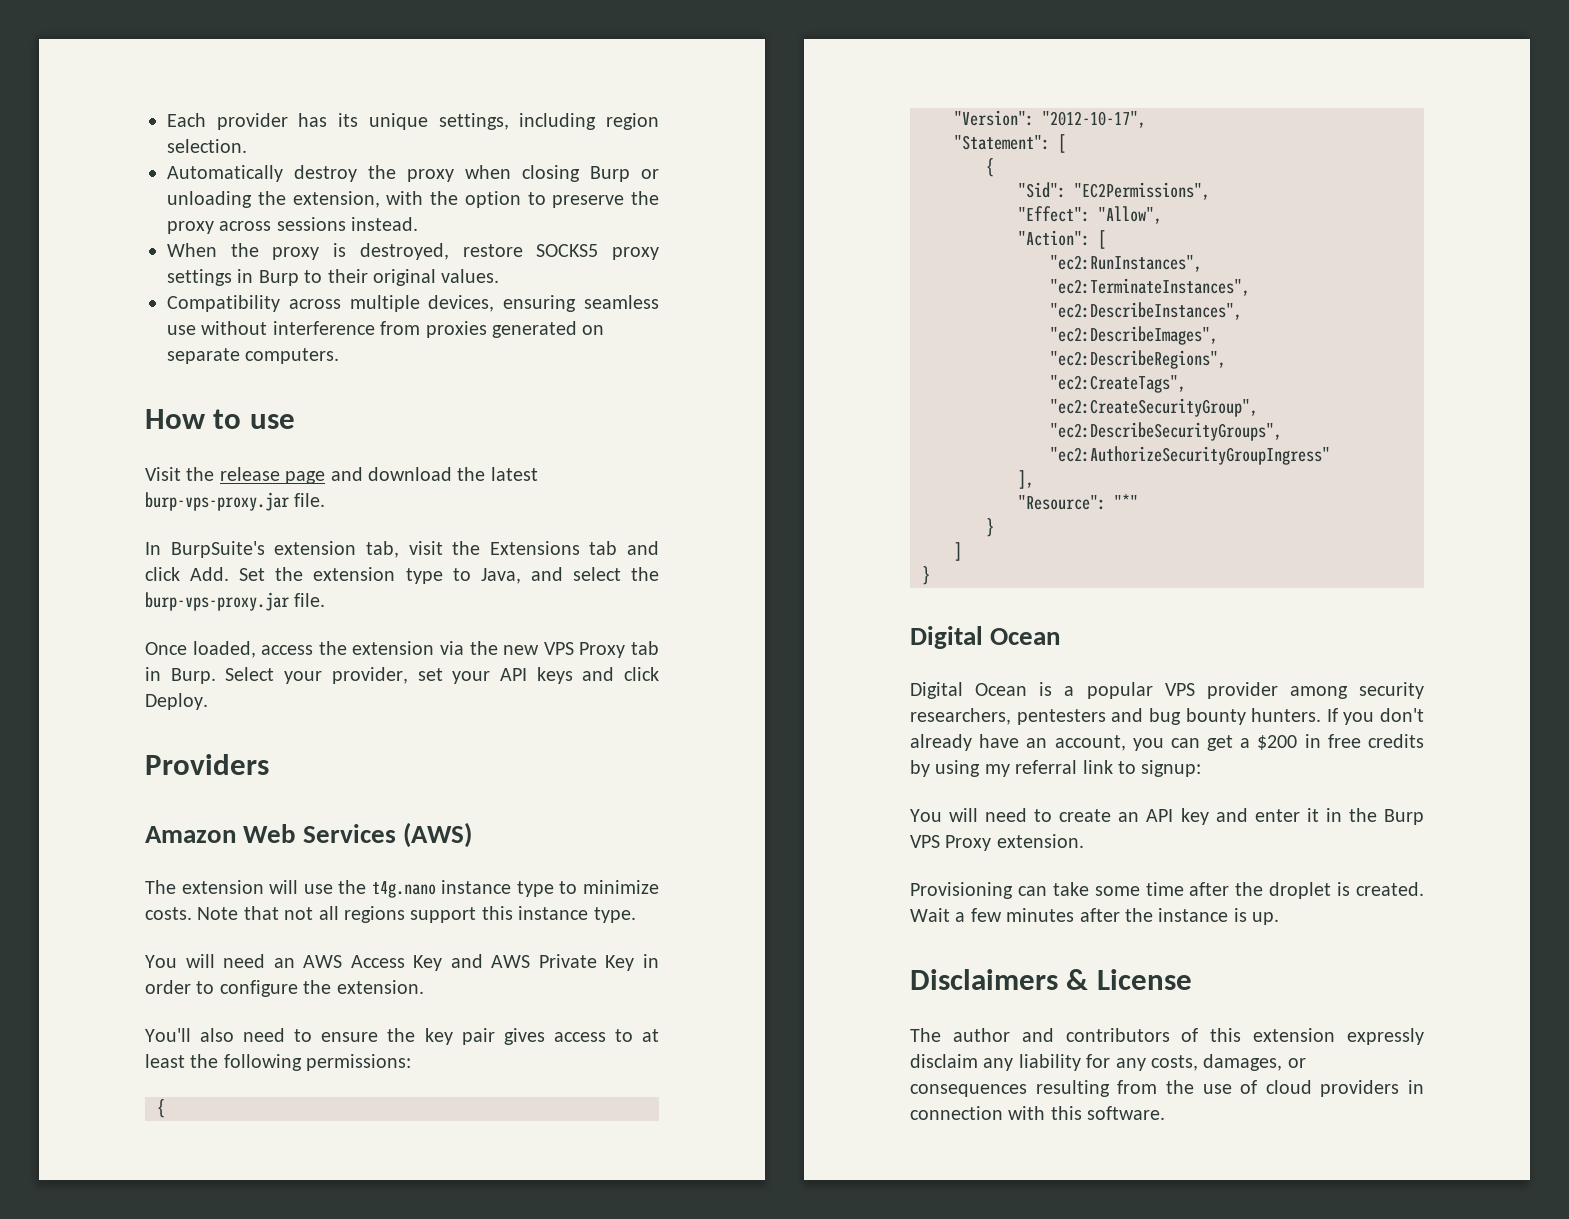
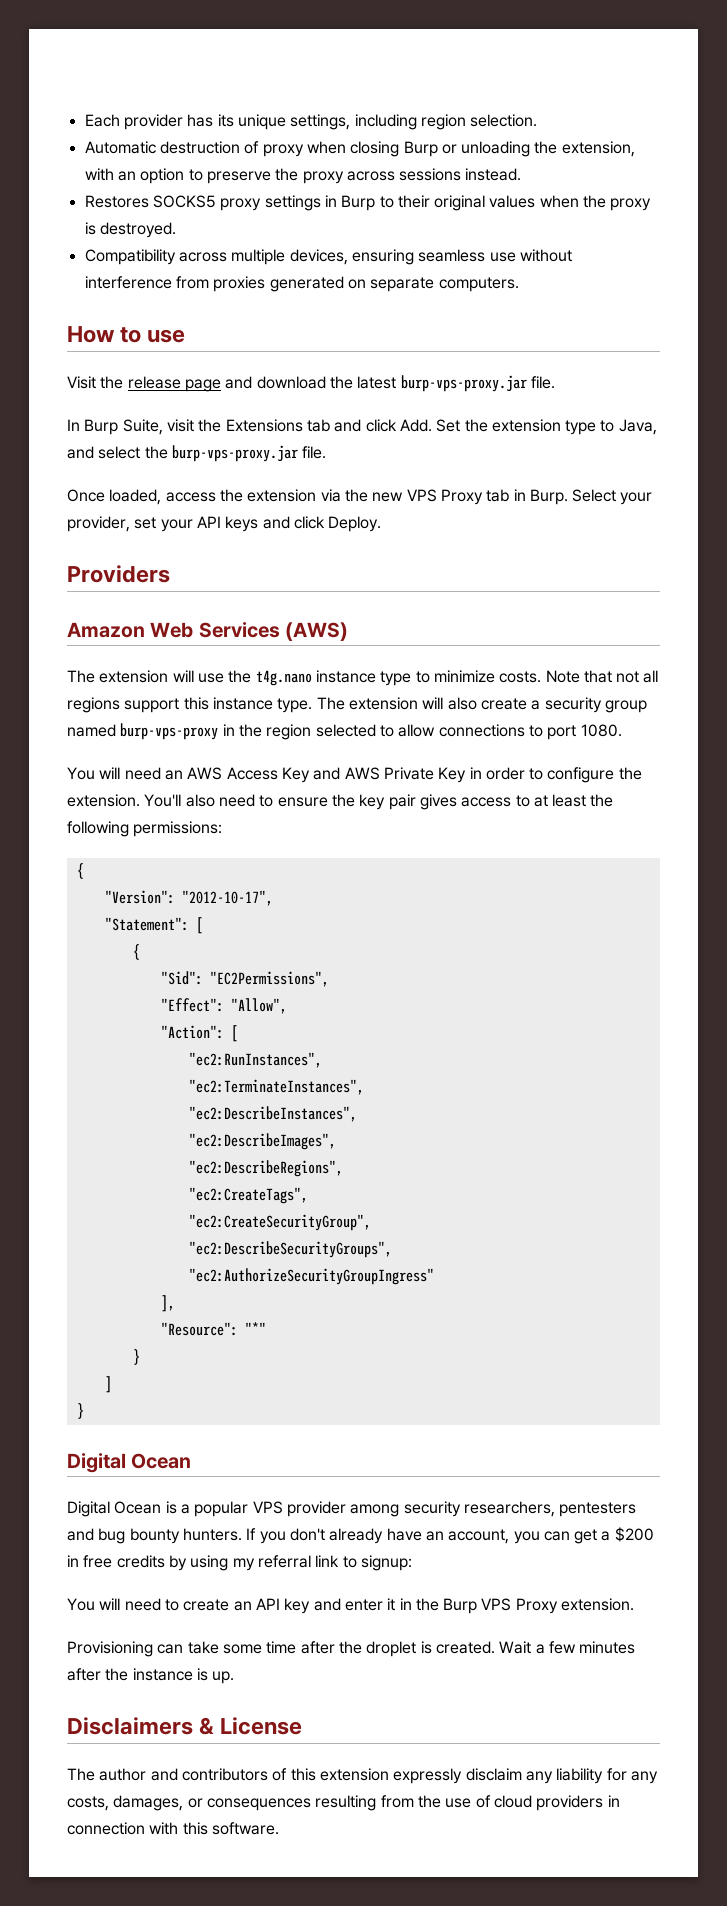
[167,165,396,182] Automatically destroy the -> [84,141,260,154] Automatic destruction of
[430,191,458,205] the -> [117,171,136,181] an
[167,243,523,260] When the proxy is destroyed, restore -> [84,195,149,208] Restores
[441,269,500,283] values. -> [489,195,652,211] [84,222,176,238] values when the proxy is destroyed.
[170,541,399,558] BurpSuite's extension tab, -> [84,419,163,435] Burp Suite,
(636, 915) none -> [316,697,647,713] [67,723,622,740] The extension will also create a security group named burp-vps-proxy in the region selected to allow connections to port 1080.
(424, 987) // -> (140, 800) none

